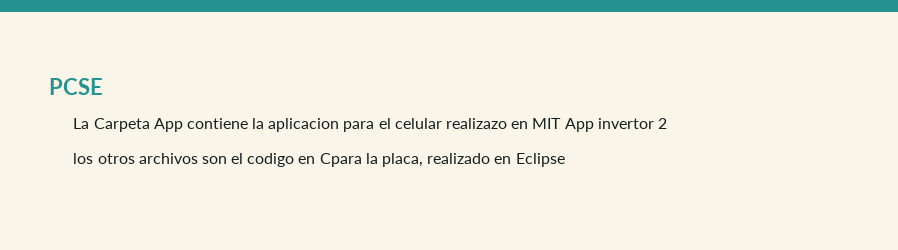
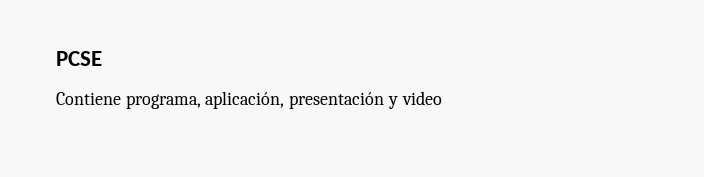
[73,118,667,132] [73,153,565,167] La Carpeta App contiene la aplicacion para el celular realizazo en MIT App invertor 2 // los otros archivos son el codigo en Cpara la placa, realizado en Eclipse -> [56,91,442,109] Contiene programa, aplicación, presentación y video

